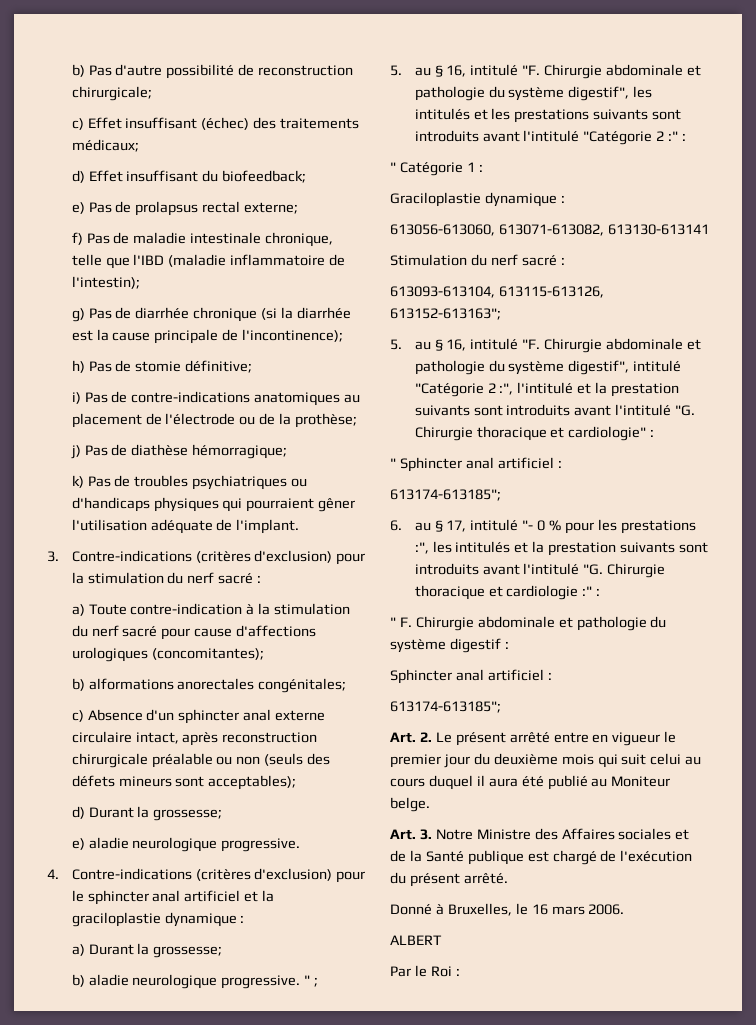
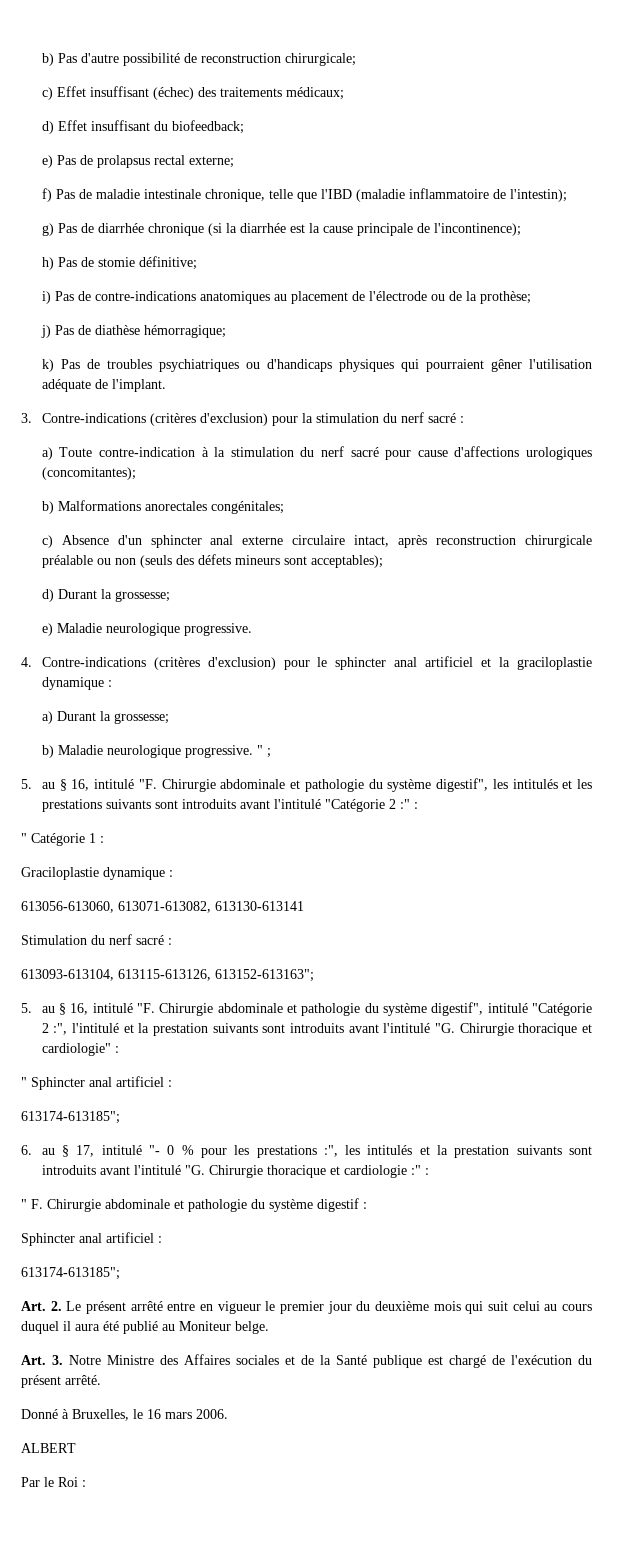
[88,678,174,690] alformations -> [57,500,141,511] Malformations
[88,837,129,849] aladie -> [56,623,102,633] Maladie
[88,974,129,986] aladie -> [57,745,103,755] Maladie

